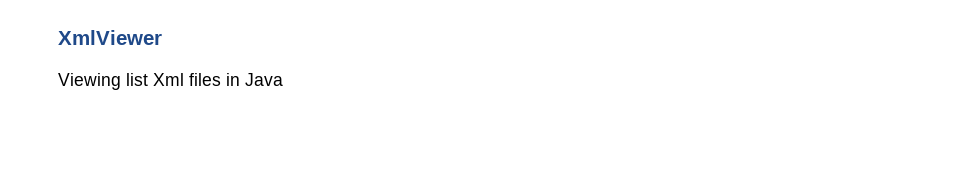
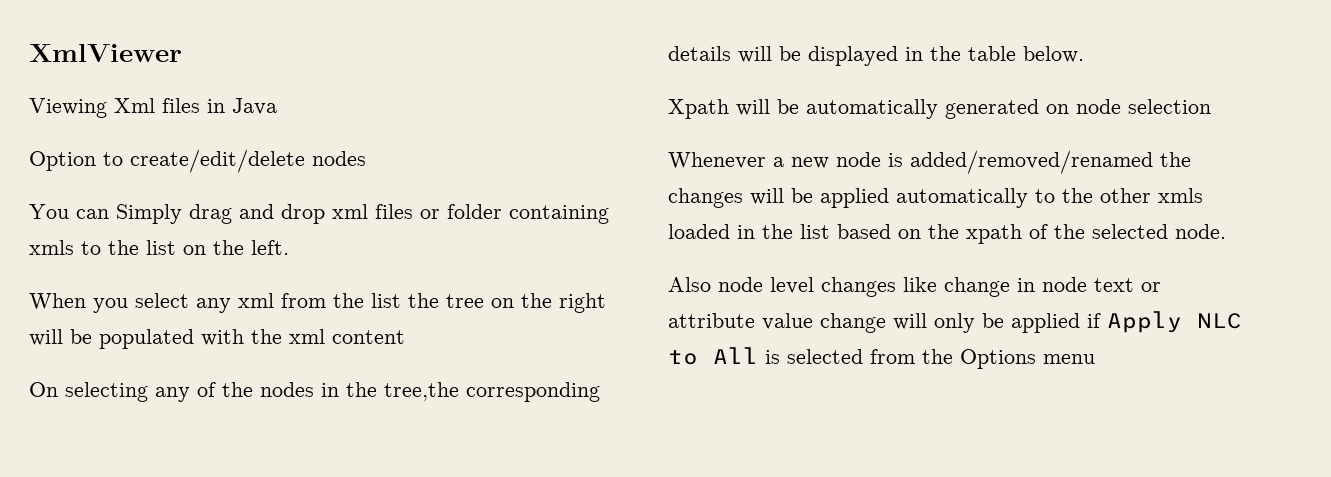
[126,73,148,86] list -> (107, 108) none
(283, 79) none -> [29,149,366,173] [29,204,609,224] [29,240,289,255] [29,293,606,313] [29,329,405,349] [29,382,600,402] [668,46,1084,66] [668,99,1211,119] [668,150,1191,174] [668,188,1203,208] [668,224,1226,244] [668,277,1161,297] [668,311,1242,333] [668,347,1095,369] // Option to create/edit/delete nodes // You can Simply drag and drop xml files or folder containing xmls to the list on the left. // When you select any xml from the list the tree on the right will be populated with the xml content // On selecting any of the nodes in the tree,the corresponding details will be displayed in the table below. // Xpath will be automatically generated on node selection // Whenever a new node is added/removed/renamed the changes will be applied automatically to the other xmls loaded in the list based on the xpath of the selected node. // Also node level changes like change in node text or attribute value change will only be applied if Apply NLC to All is selected from the Options menu

